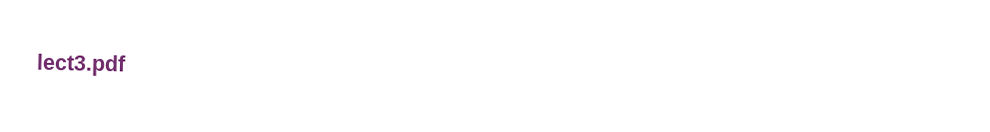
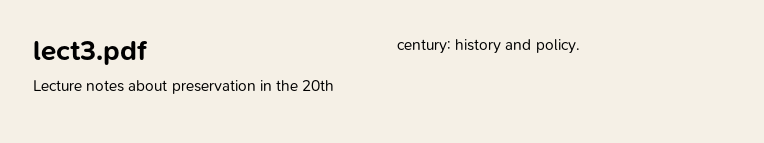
(127, 65) none -> [33,80,335,94] [397,39,580,54] // Lecture notes about preservation in the 20th century: history and policy.

